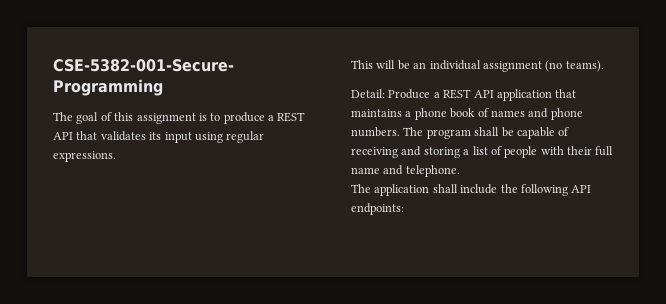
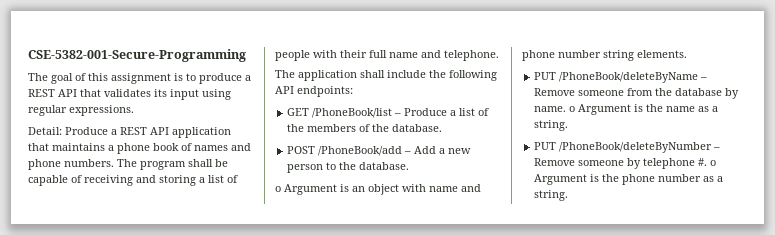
[351,60,604,72] // This will be an individual assignment (no teams). -> (134, 110) none
(404, 209) none -> [287,108,490,118] [287,124,443,132] [287,146,472,156] [287,162,410,173] [275,184,481,195] [522,50,687,61] [534,72,708,83] [534,88,740,99] [534,104,719,115] [534,120,569,131] [534,142,721,153] [534,158,717,169] [534,174,724,185] [534,190,569,201] // GET /PhoneBook/list – Produce a list of the members of the database. // POST /PhoneBook/add – Add a new person to the database. // o Argument is an object with name and phone number string elements. // PUT /PhoneBook/deleteByName – Remove someone from the database by name. o Argument is the name as a string. // PUT /PhoneBook/deleteByNumber – Remove someone by telephone #. o Argument is the phone number as a string.

